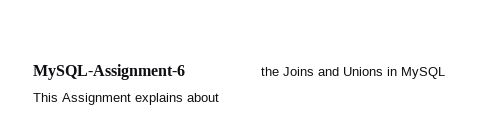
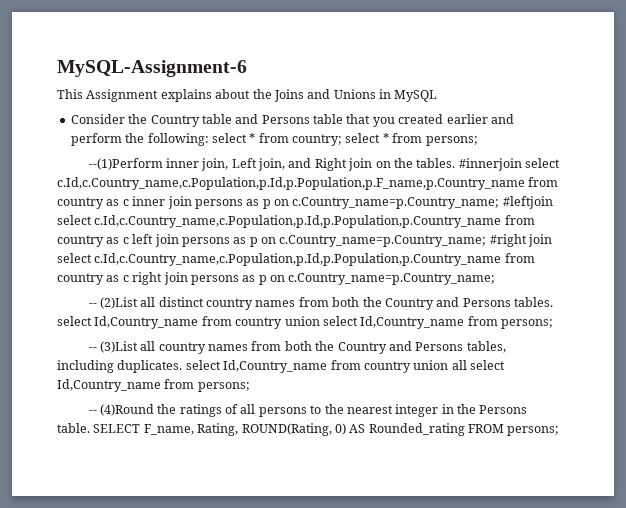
(445, 73) none -> [70,114,514,127] [70,133,478,146] [88,158,561,171] [57,177,559,190] [57,196,553,209] [57,215,535,228] [57,234,553,247] [57,253,535,266] [57,272,496,285] [88,297,554,310] [57,316,553,329] [88,341,506,354] [57,360,505,373] [57,379,250,392] [88,404,528,417] [57,423,560,436] // Consider the Country table and Persons table that you created earlier and perform the following: select * from country; select * from persons; // --(1)Perform inner join, Left join, and Right join on the tables. #innerjoin select c.Id,c.Country_name,c.Population,p.Id,p.Population,p.F_name,p.Country_name from country as c inner join persons as p on c.Country_name=p.Country_name; #leftjoin select c.Id,c.Country_name,c.Population,p.Id,p.Population,p.Country_name from country as c left join persons as p on c.Country_name=p.Country_name; #right join select c.Id,c.Country_name,c.Population,p.Id,p.Population,p.Country_name from country as c right join persons as p on c.Country_name=p.Country_name; // -- (2)List all distinct country names from both the Country and Persons tables. select Id,Country_name from country union select Id,Country_name from persons; // -- (3)List all country names from both the Country and Persons tables, including duplicates. select Id,Country_name from country union all select Id,Country_name from persons; // -- (4)Round the ratings of all persons to the nearest integer in the Persons table. SELECT F_name, Rating, ROUND(Rating, 0) AS Rounded_rating FROM persons;

